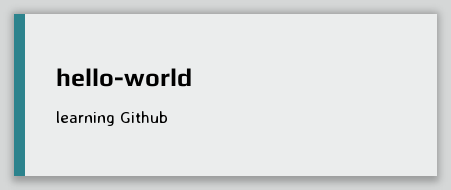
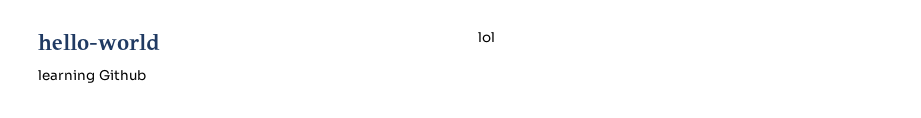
(168, 117) none -> [478,32,495,43] // lol

